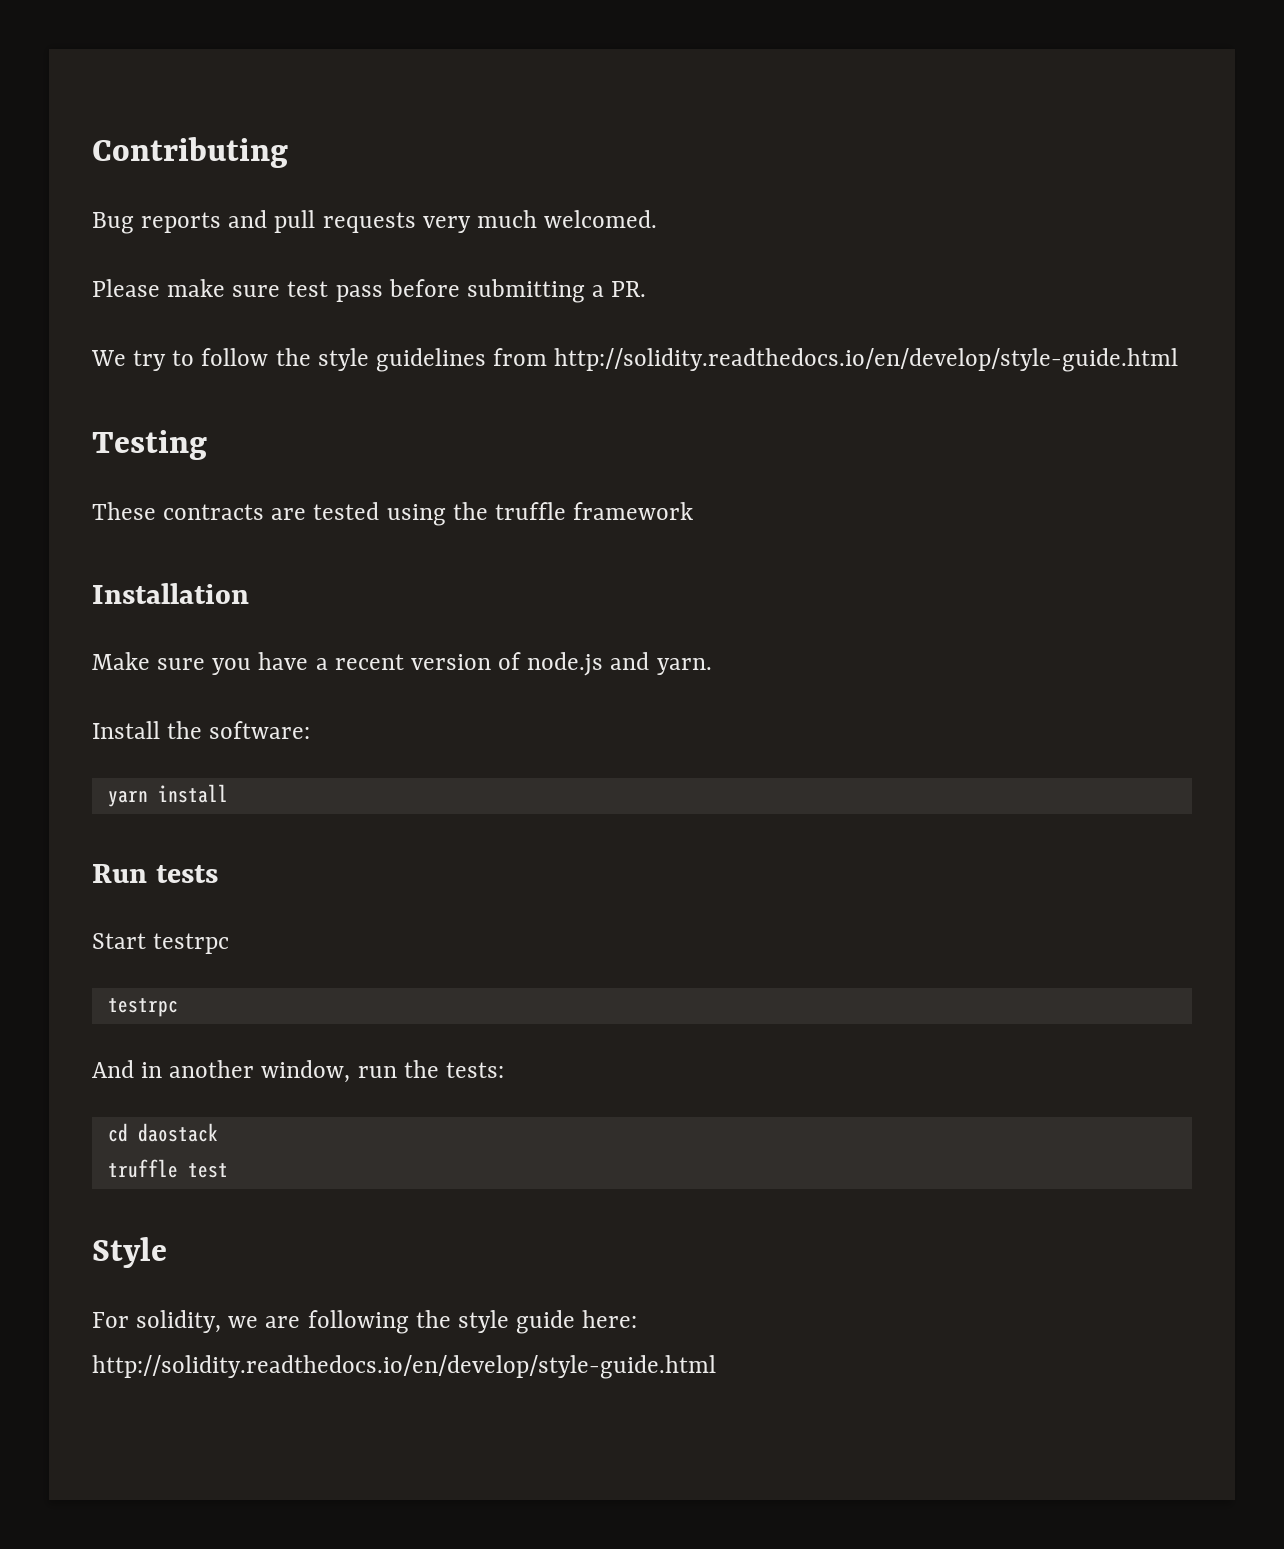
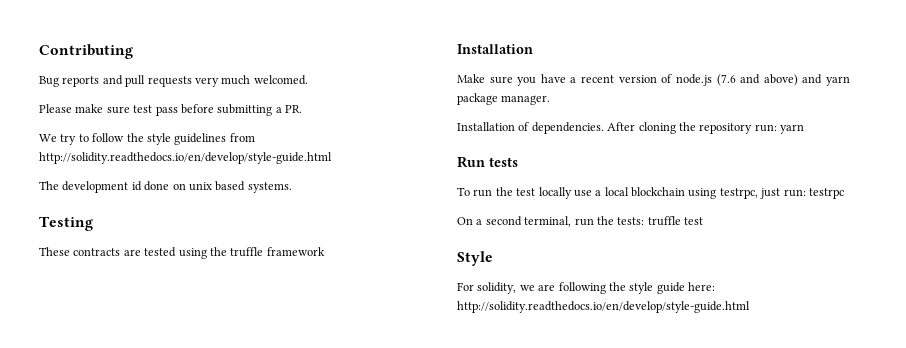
(1179, 360) none -> [39,181,292,193] // The development id done on unix based systems.
[610,652,712,675] [92,721,311,739] [107,784,228,807] and yarn. // Install the software: // yarn install -> [716,74,851,86] [457,93,551,105] [457,122,804,134] (7.6 and above) and yarn package manager. // Installation of dependencies. After cloning the repository run: yarn
[92,933,230,954] [107,998,178,1017] [92,1060,351,1083] Start testrpc // testrpc // And in another window, -> [457,187,844,199] [457,216,572,227] To run the test locally use a local blockchain using testrpc, just run: testrpc // On a second terminal,
[107,1123,218,1142] // cd daostack // -> (645, 221) none

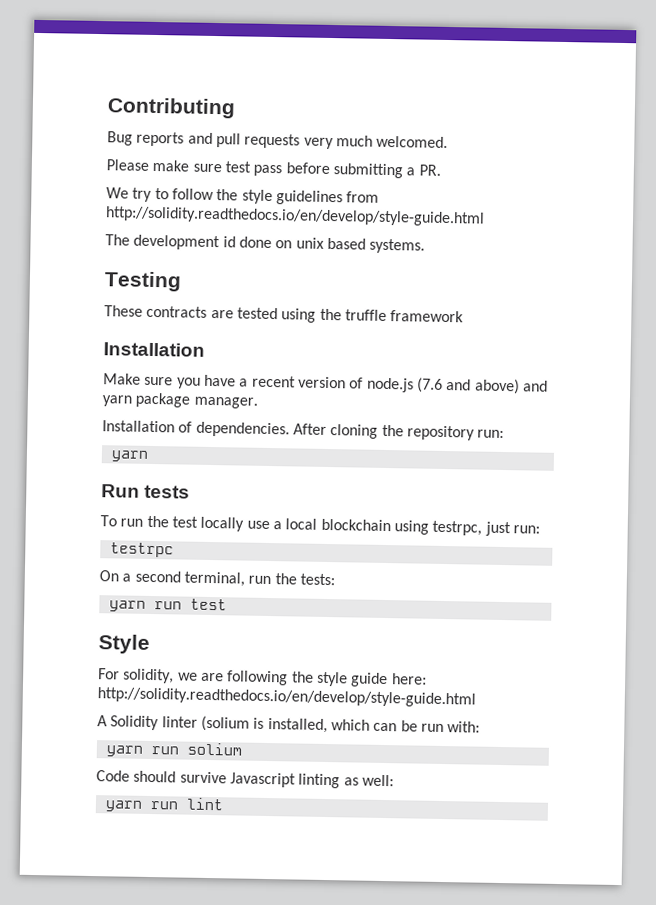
(777, 128) none -> (505, 434) //
(806, 193) none -> (540, 529) //
[647,216,681,226] truffle -> [108,600,182,612] // yarn run
(750, 307) none -> [97,715,481,734] [105,742,243,757] [96,770,394,789] [104,797,224,812] // A Solidity linter (solium is installed, which can be run with: // yarn run solium // Code should survive Javascript linting as well: // yarn run lint

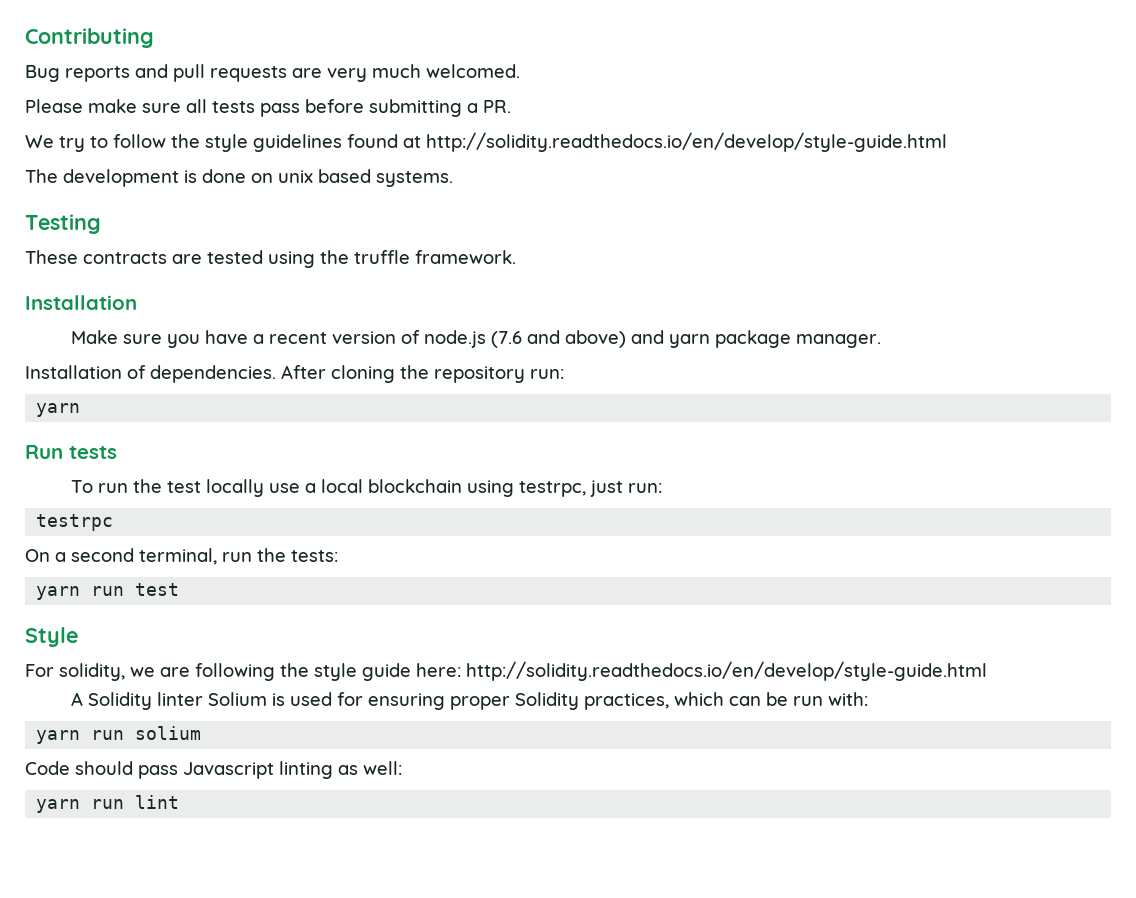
(301, 141) none -> [292,68,322,78] are
[224,161,251,173] test -> [186,99,255,113] all tests
[346,191,380,203] from -> [347,134,421,148] found at
[222,236,236,248] id -> [184,170,197,183] is
[390,310,465,323] framework -> [415,250,516,264] framework.
[200,715,328,734] (solium is installed, -> [207,692,669,710] Solium is used for ensuring proper Solidity practices,
[179,771,227,784] survive -> [138,765,178,779] pass

